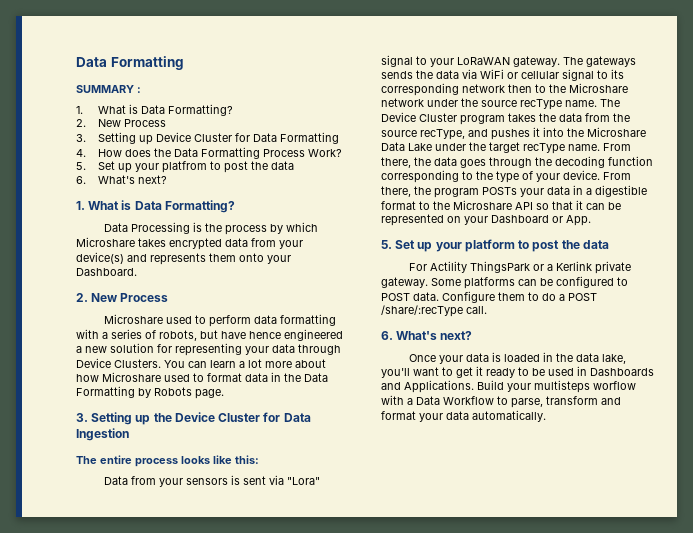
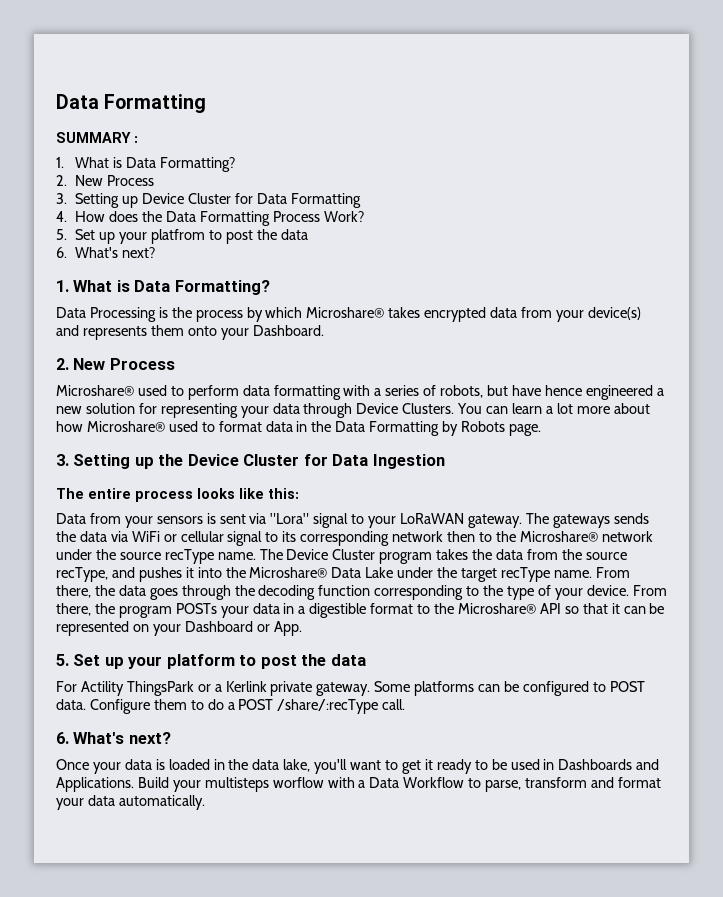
[76,237,135,247] Microshare -> [306,307,385,318] Microshare®
[104,314,164,324] Microshare -> [56,385,134,396] Microshare®
[102,372,161,382] Microshare -> [86,421,165,432] Microshare®
[569,83,628,93] Microshare -> [519,531,598,542] Microshare®
[587,127,646,137] Microshare -> [249,567,328,578] Microshare®
[453,200,512,210] Microshare -> [457,603,536,614] Microshare®

